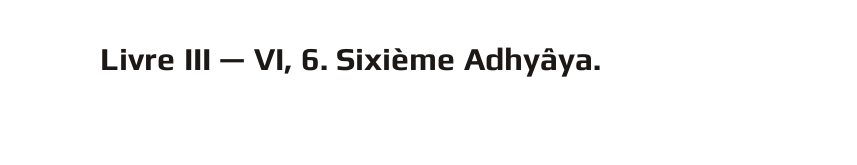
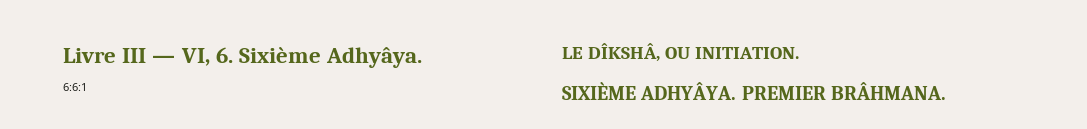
(601, 62) none -> [63,83,87,91] [562,43,799,62] [562,82,947,100] // 6:6:1 // LE DÎKSHÂ, OU INITIATION. // SIXIÈME ADHYÂYA. PREMIER BRÂHMANA.

